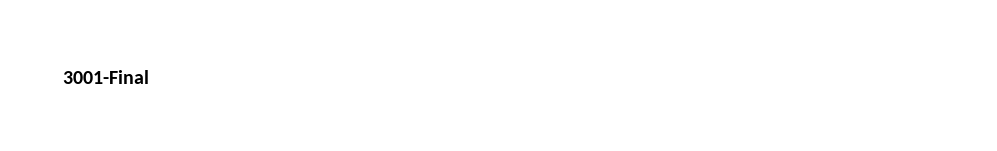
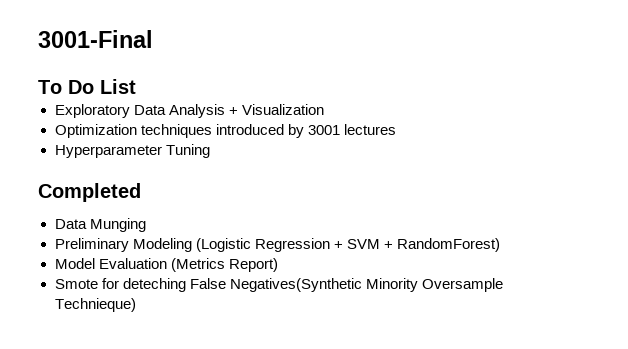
(149, 77) none -> [38,79,136,94] [54,104,324,118] [54,124,396,138] [54,144,210,158] [38,183,141,202] [54,218,146,232] [54,238,500,252] [54,258,278,272] [54,278,503,292] [54,298,136,312] // To Do List // Exploratory Data Analysis + Visualization // Optimization techniques introduced by 3001 lectures // Hyperparameter Tuning // Completed // Data Munging // Preliminary Modeling (Logistic Regression + SVM + RandomForest) // Model Evaluation (Metrics Report) // Smote for deteching False Negatives(Synthetic Minority Oversample Technieque)

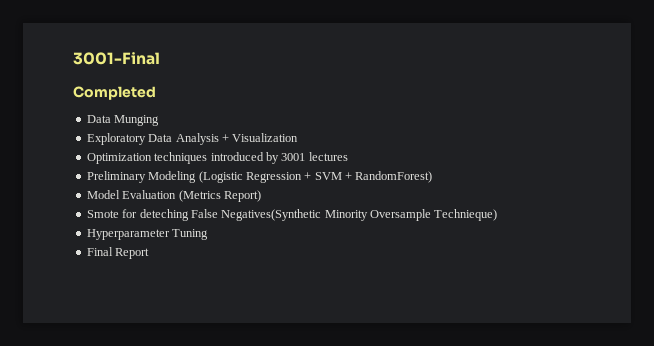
[38,79,136,94] To Do List -> [73,86,156,100] [86,115,160,126] Completed // Data Munging
[54,144,210,158] [38,183,141,202] [54,218,146,232] // Hyperparameter Tuning // Completed // Data Munging -> (348, 156) none
(136, 305) none -> [86,229,209,240] [86,247,150,259] // Hyperparameter Tuning // Final Report

